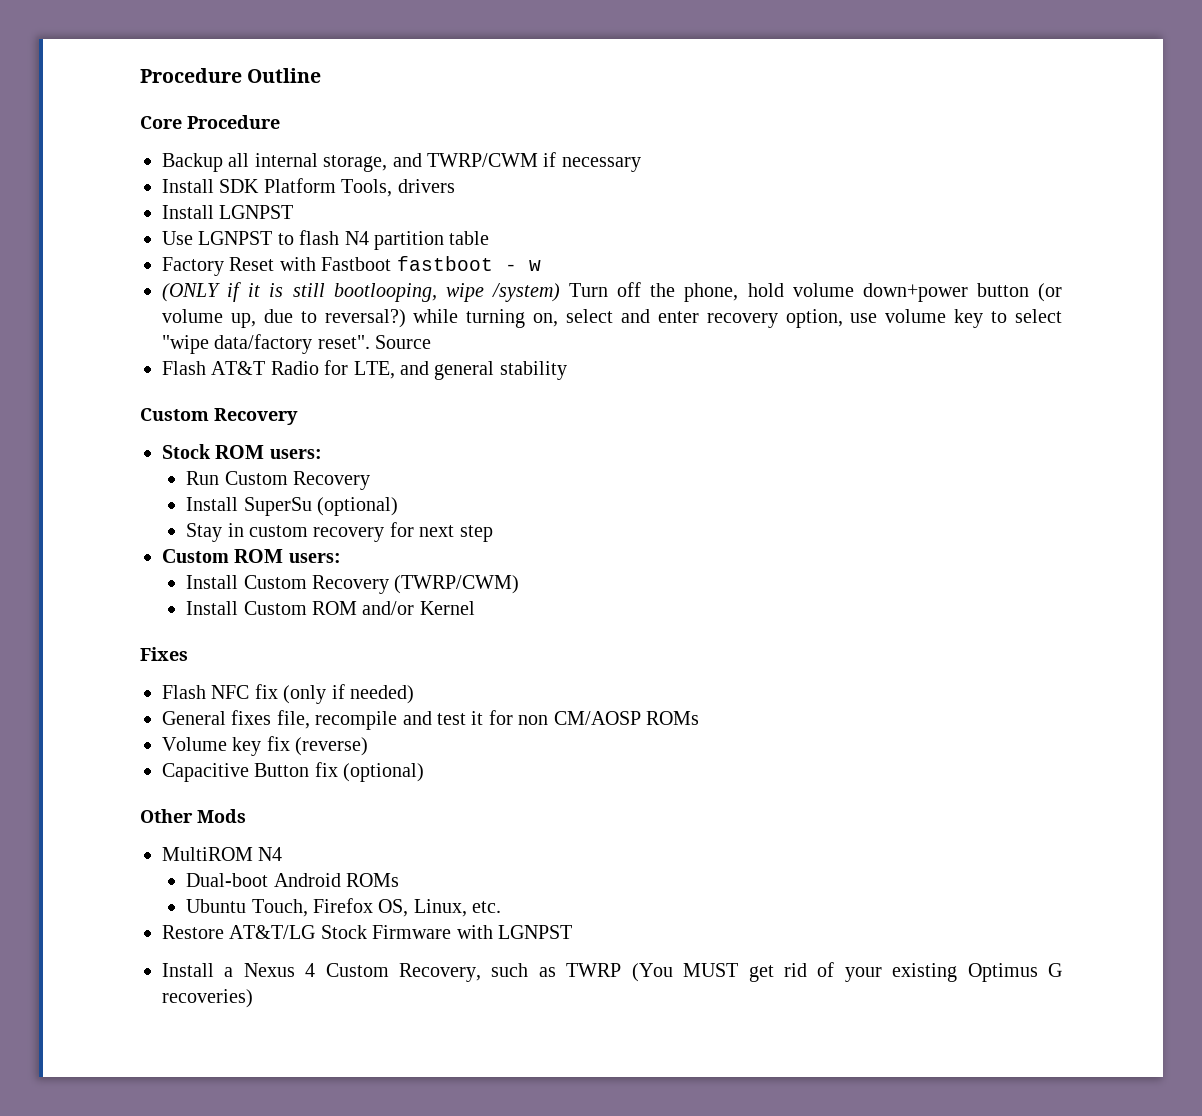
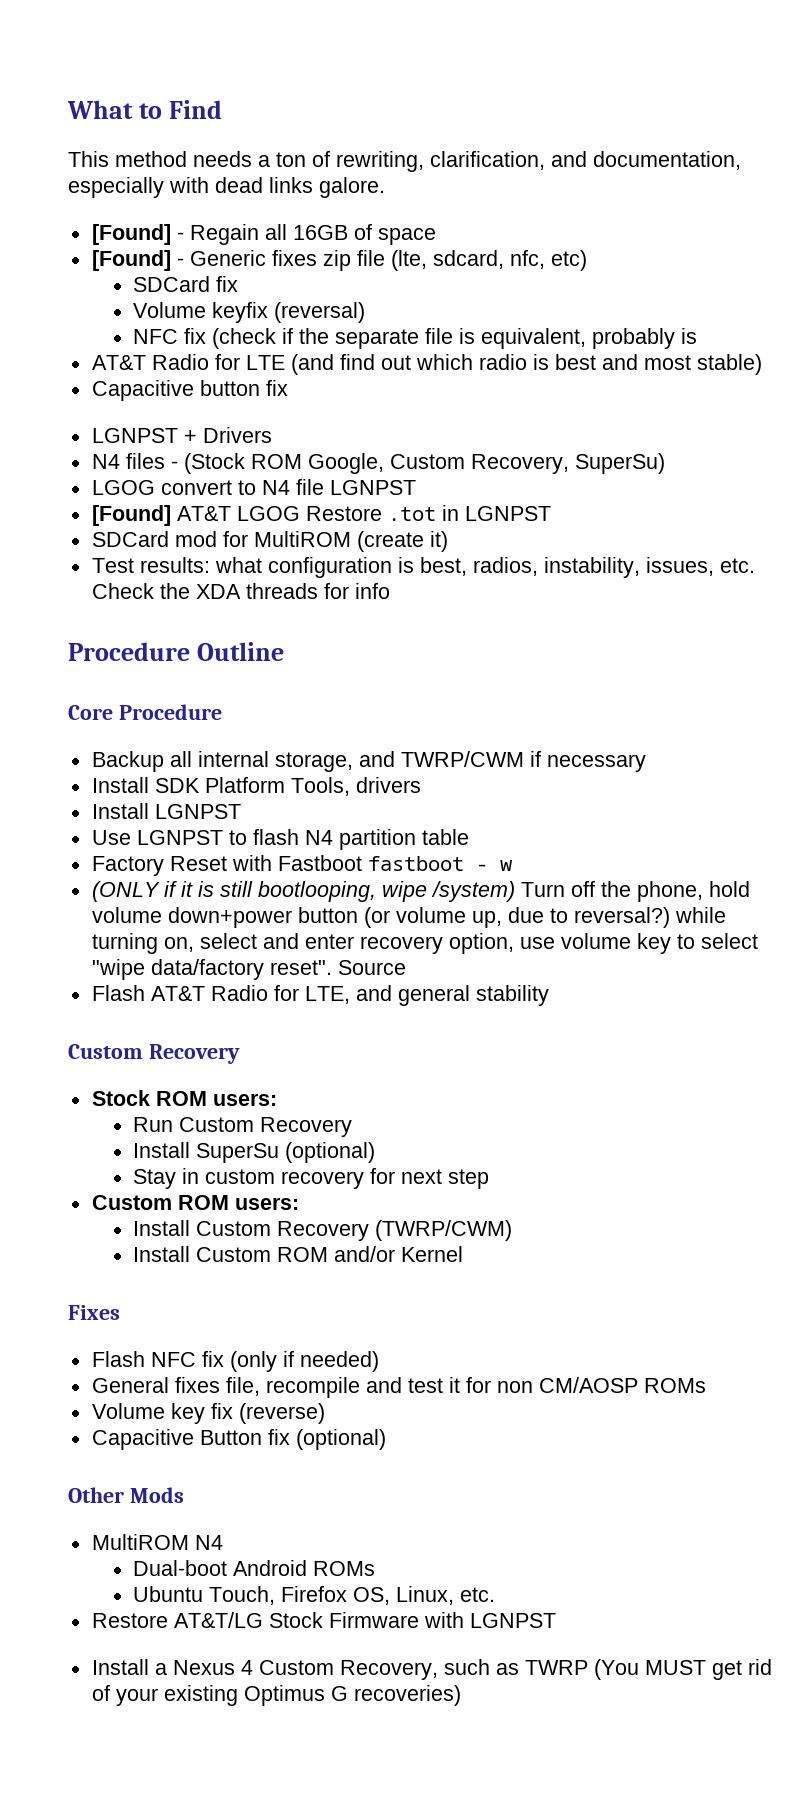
(140, 75) none -> [67,100,222,119] [68,151,741,172] [68,177,385,198] [91,224,436,245] [91,250,587,271] [133,276,239,292] [133,302,366,323] [133,328,698,349] [91,354,762,375] [91,380,288,401] [91,427,272,443] [91,453,665,474] [91,479,416,495] [91,505,551,526] [91,531,448,552] [91,557,755,578] [91,583,390,599] What to Find // This method needs a ton of rewriting, clarification, and documentation, especially with dead links galore. // [Found] - Regain all 16GB of space // [Found] - Generic fixes zip file (lte, sdcard, nfc, etc) // SDCard fix // Volume keyfix (reversal) // NFC fix (check if the separate file is equivalent, probably is // AT&T Radio for LTE (and find out which radio is best and most stable) // Capacitive button fix // LGNPST + Drivers // N4 files - (Stock ROM Google, Custom Recovery, SuperSu) // LGOG convert to N4 file LGNPST // [Found] AT&T LGOG Restore .tot in LGNPST // SDCard mod for MultiROM (create it) // Test results: what configuration is best, radios, instability, issues, etc. Check the XDA threads for info //

